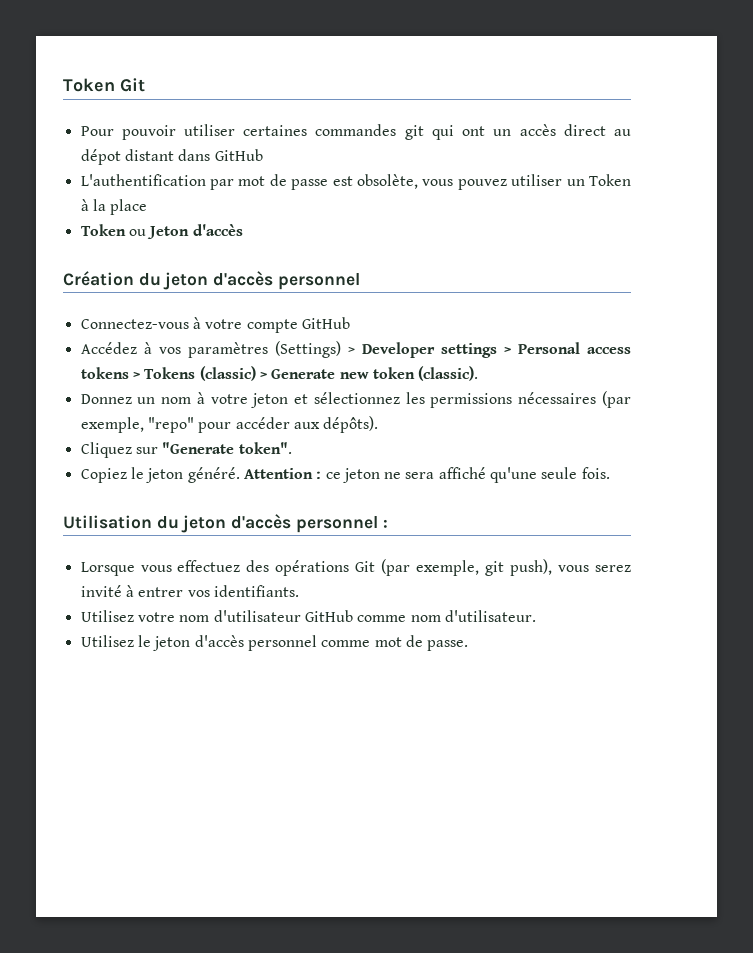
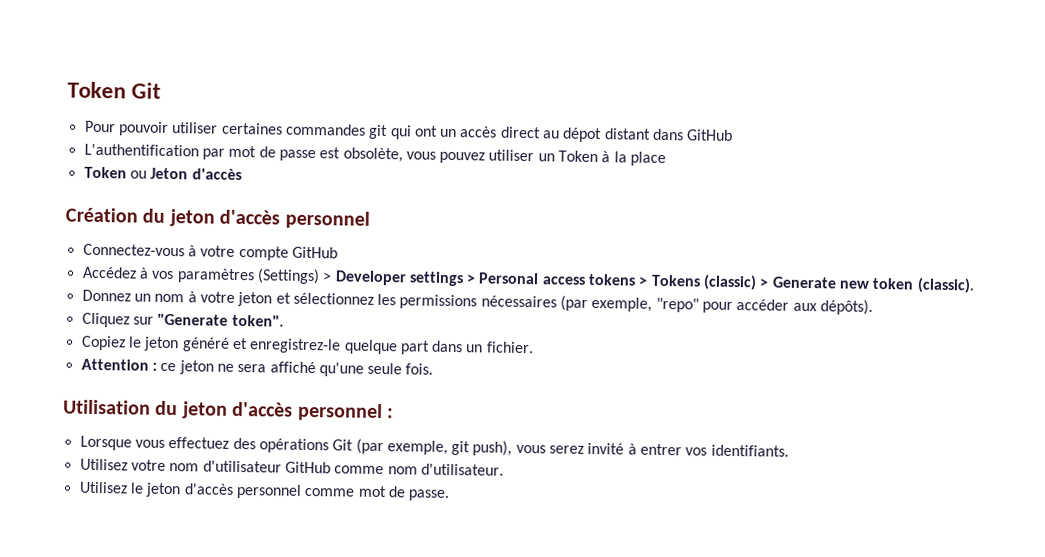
[187,467,240,483] généré. -> [181,337,534,355] généré et enregistrez-le quelque part dans un fichier. //

